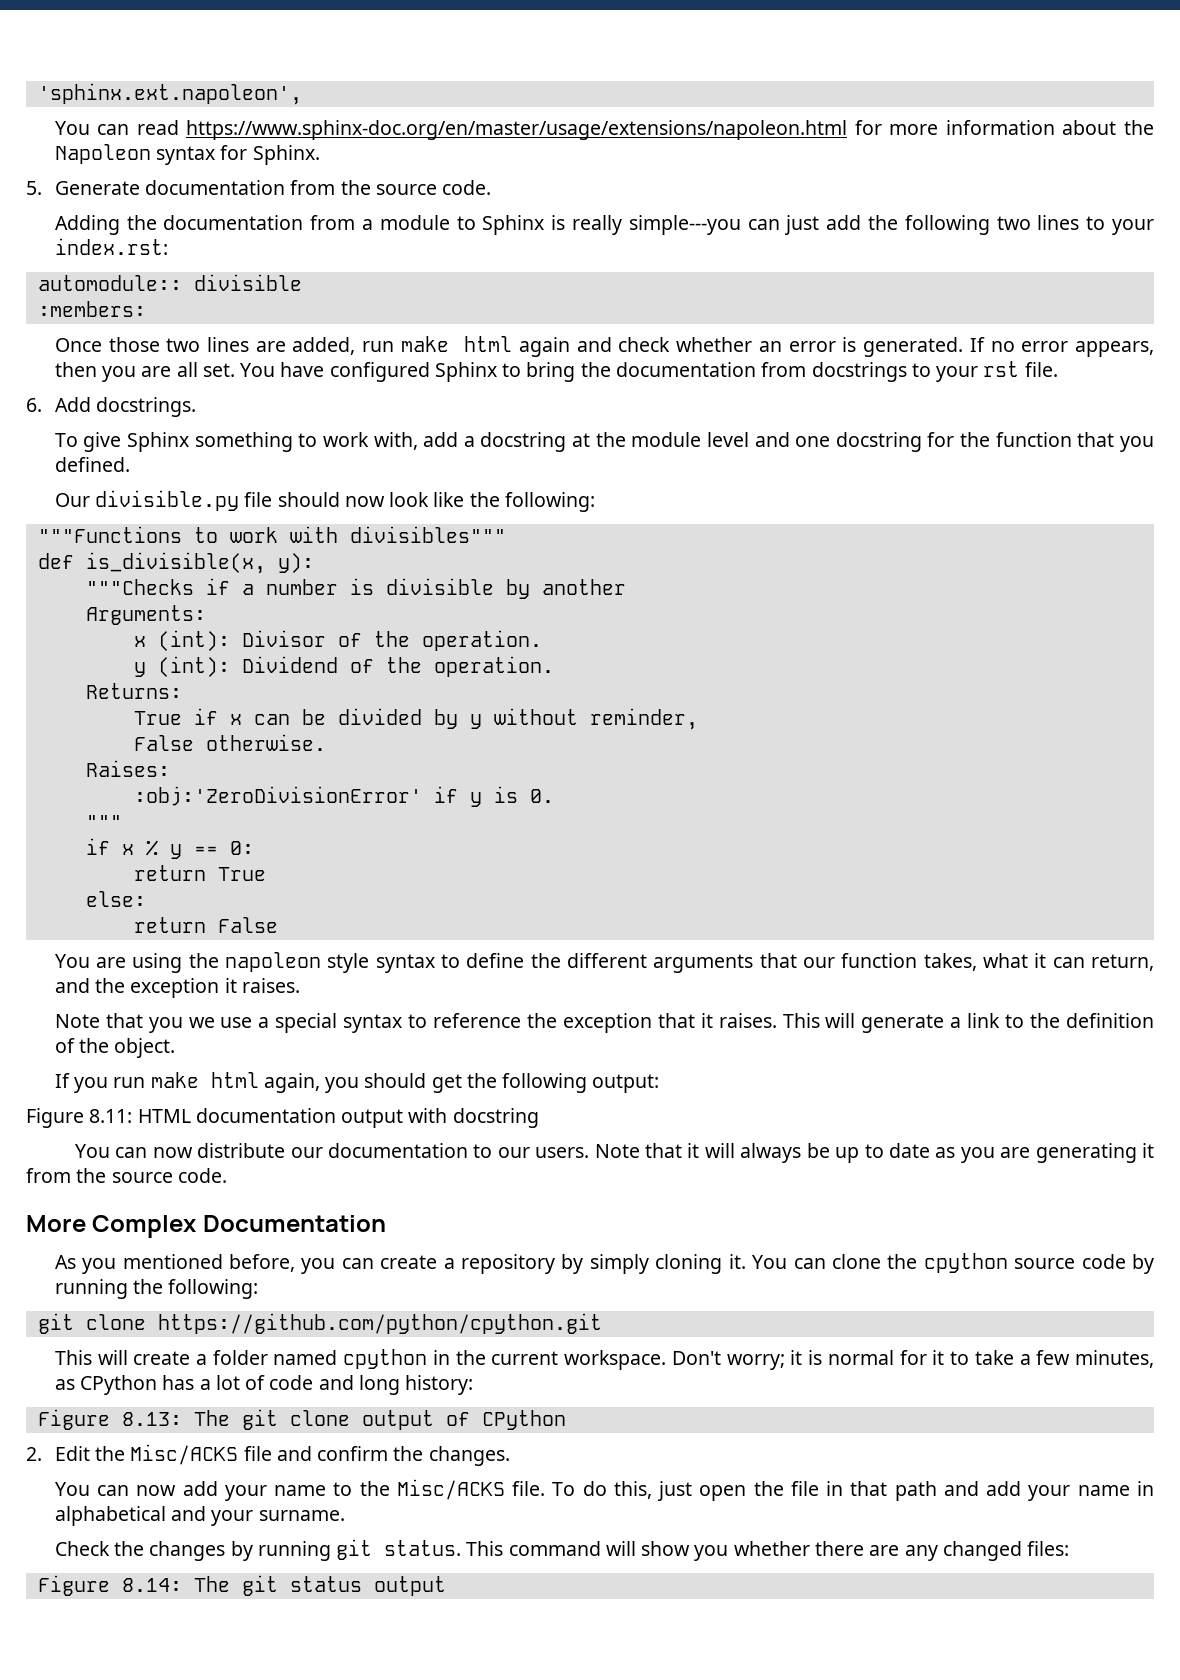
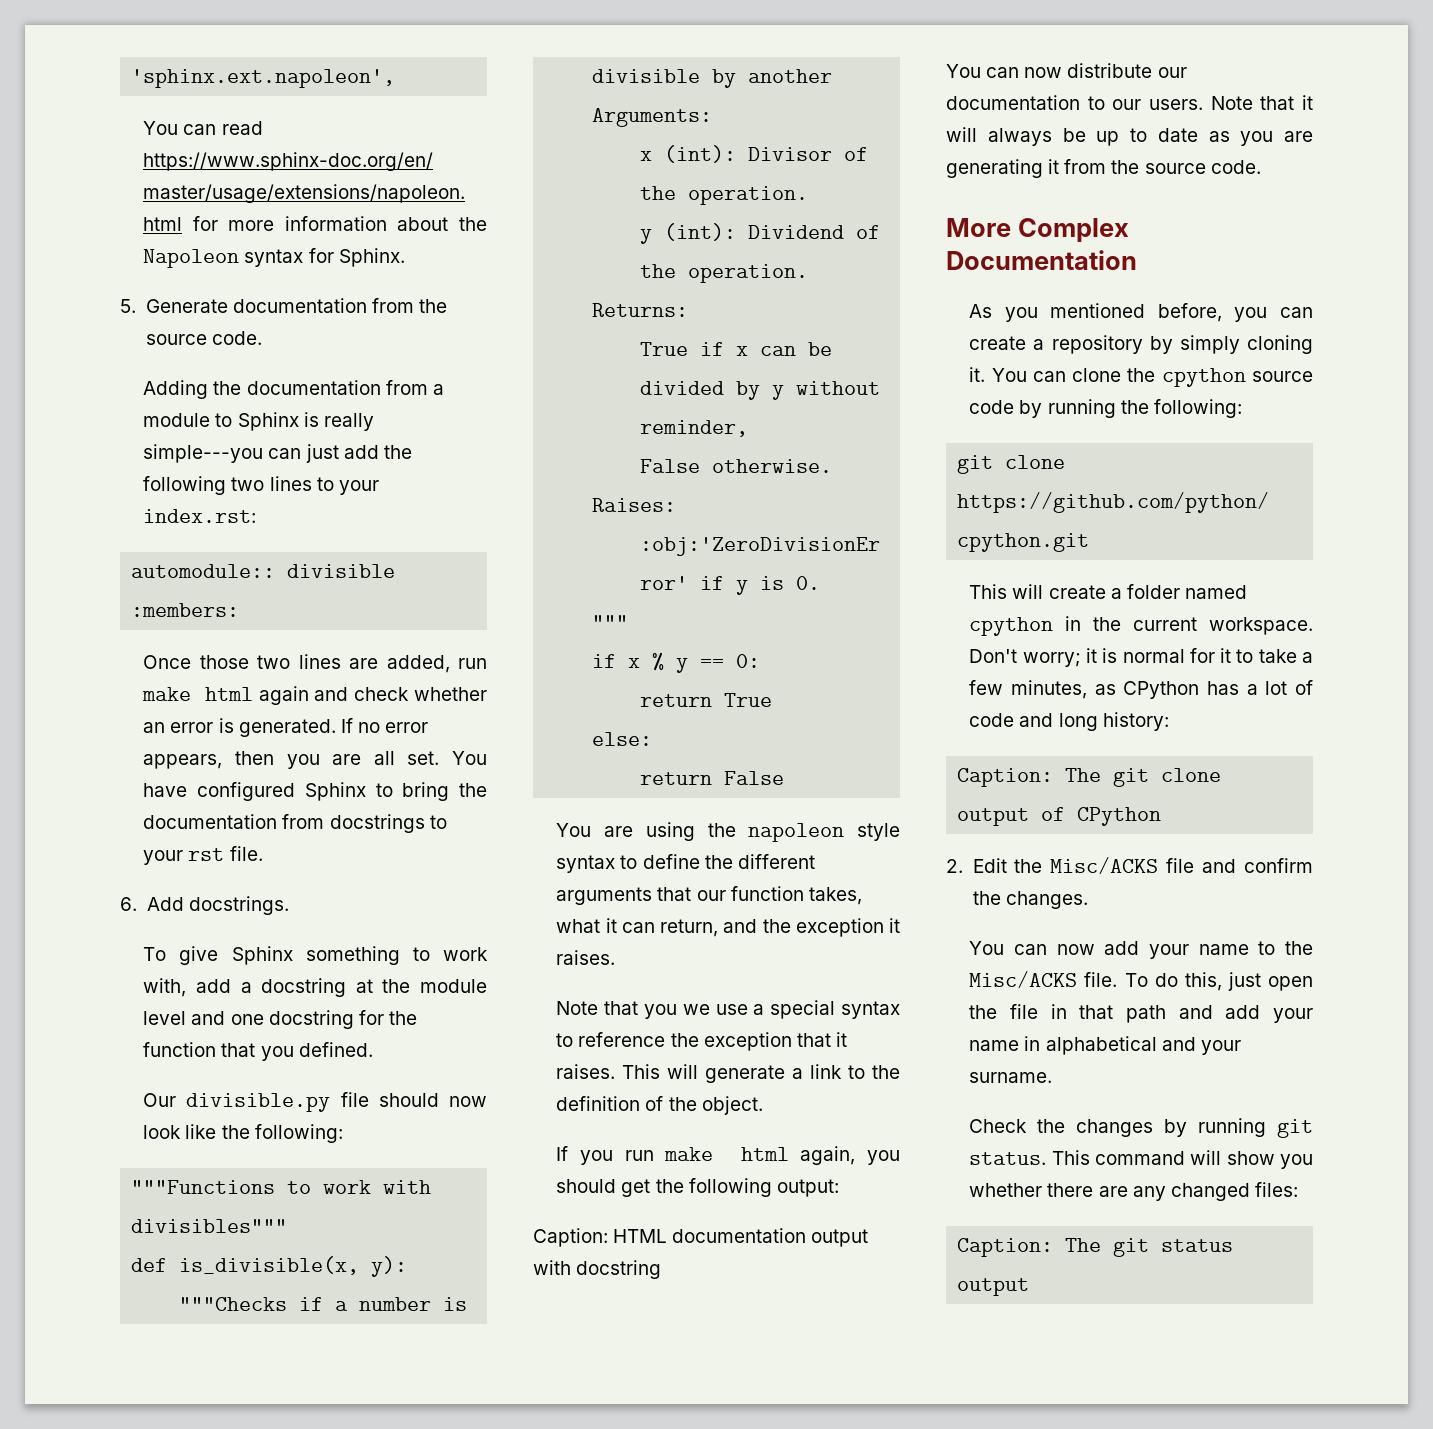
[26,1108,133,1128] Figure 8.11: -> [533,1228,608,1247] Caption:
[37,1409,182,1430] Figure 8.13: -> [957,768,1054,787] Caption:
[37,1575,182,1596] Figure 8.14: -> [957,1238,1054,1257] Caption:

